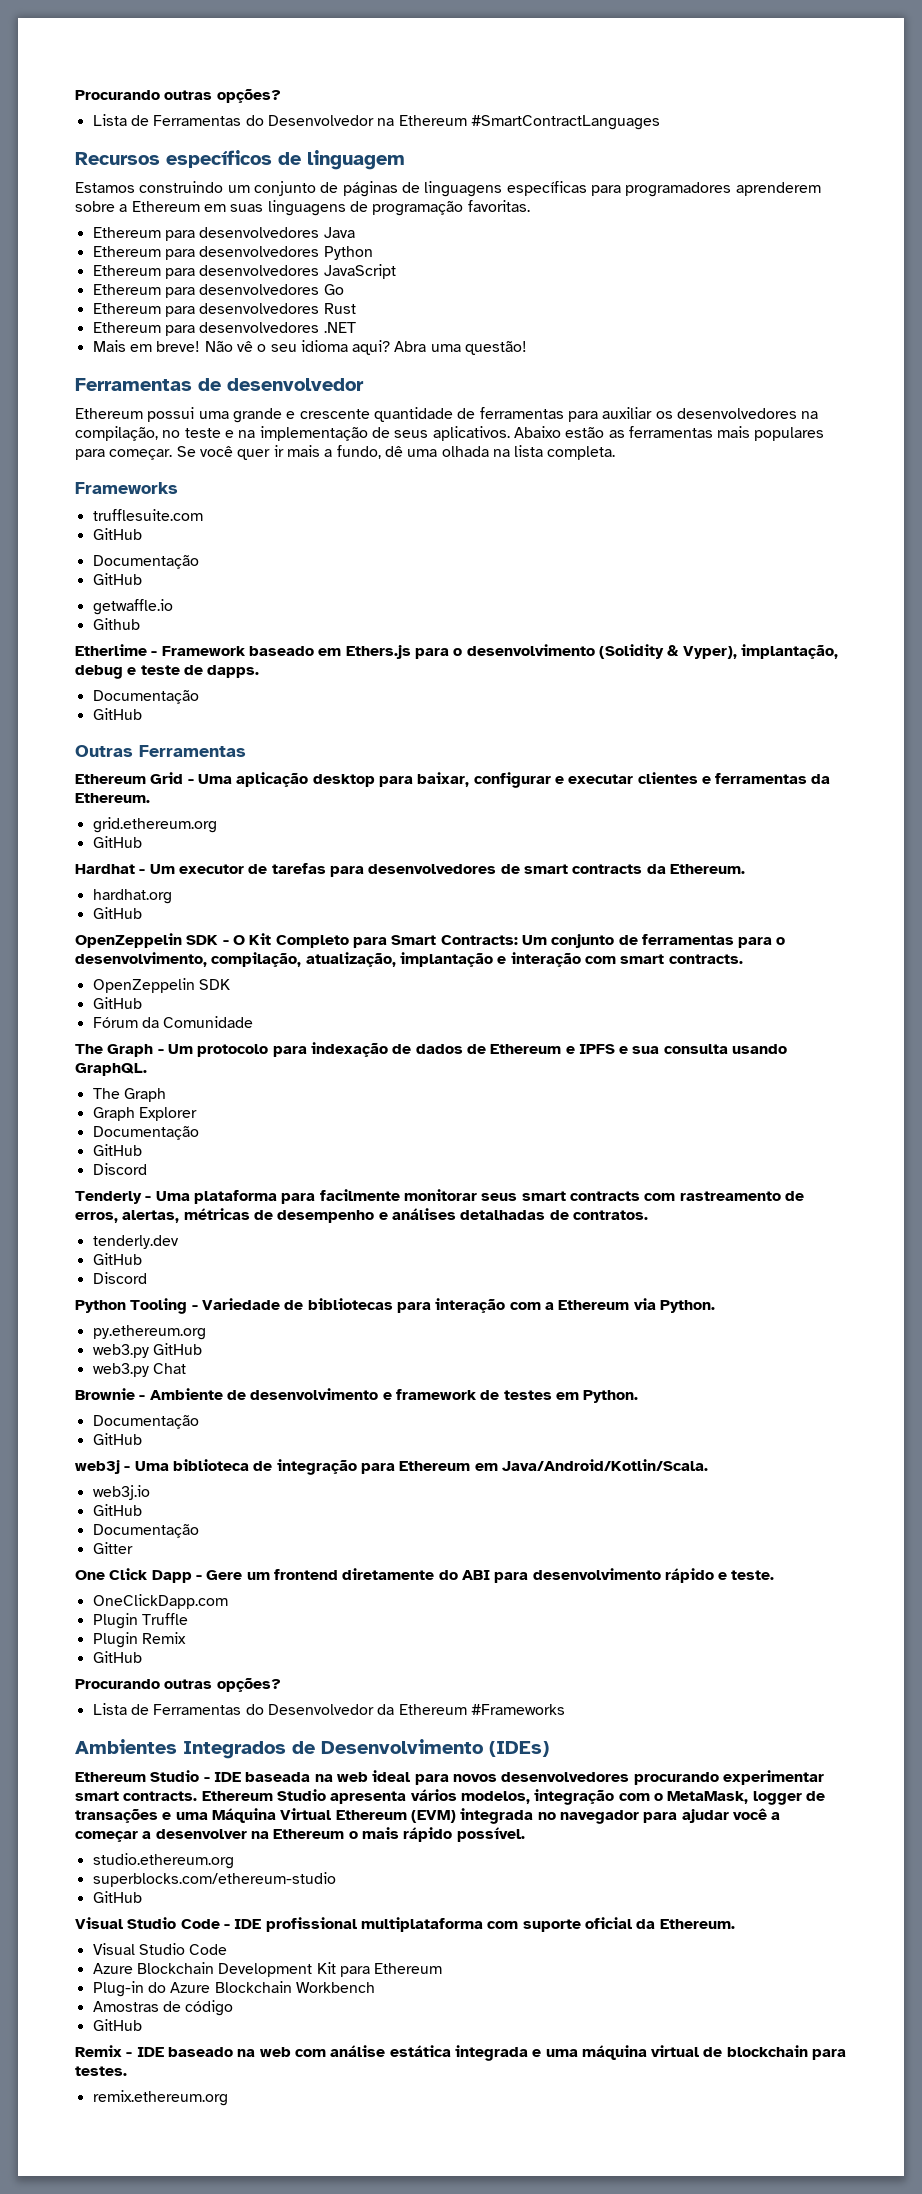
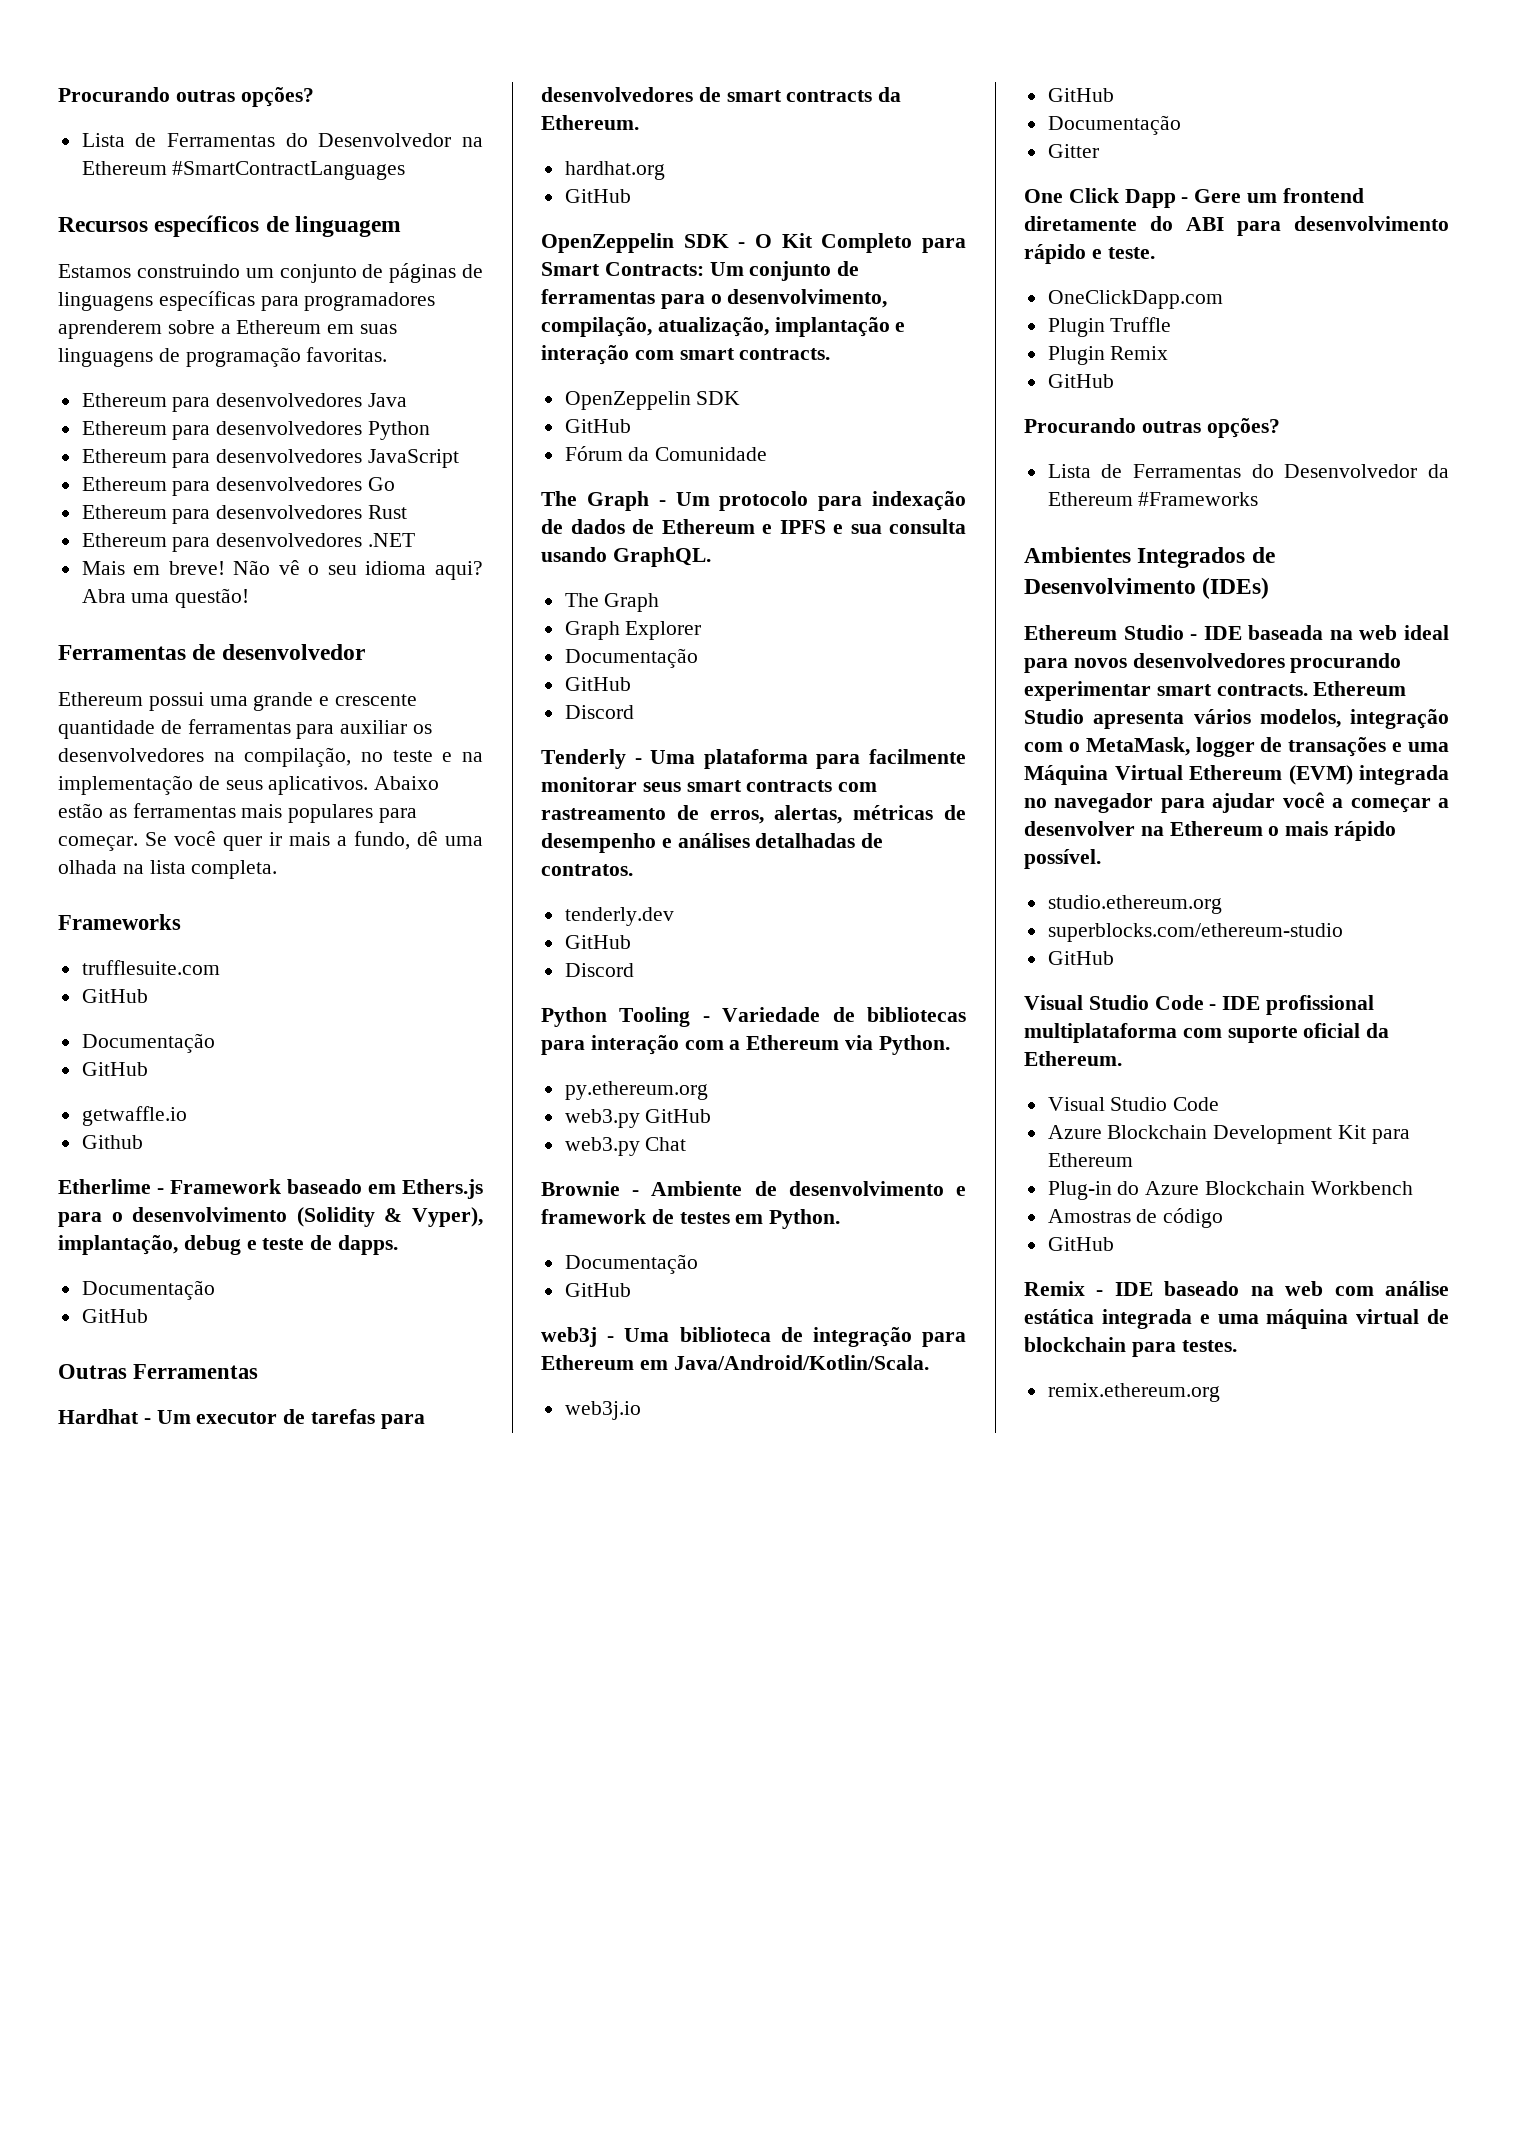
[75,772,831,788] [75,793,150,803] [92,817,217,833] [92,836,142,848] // Ethereum Grid - Uma aplicação desktop para baixar, configurar e executar clientes e ferramentas da Ethereum. // grid.ethereum.org // GitHub -> (259, 1371) none

